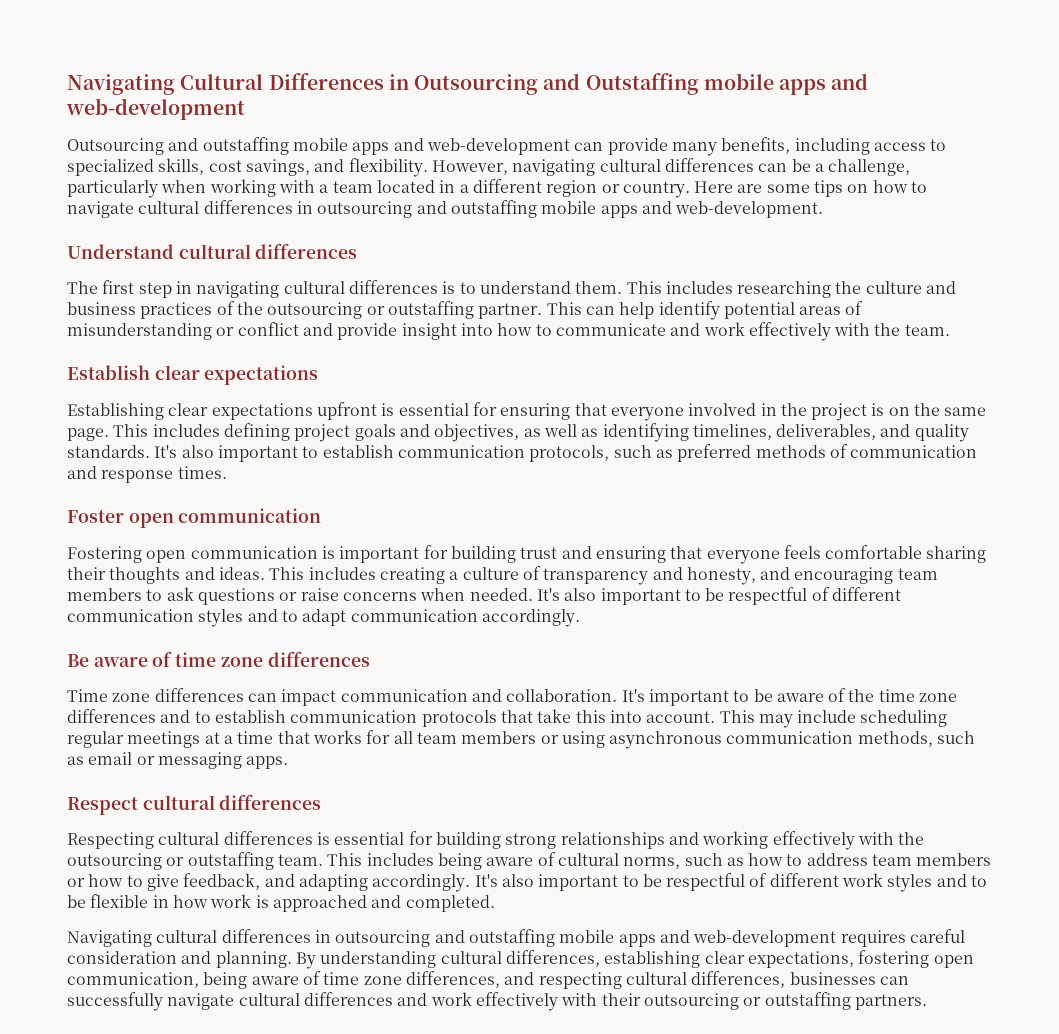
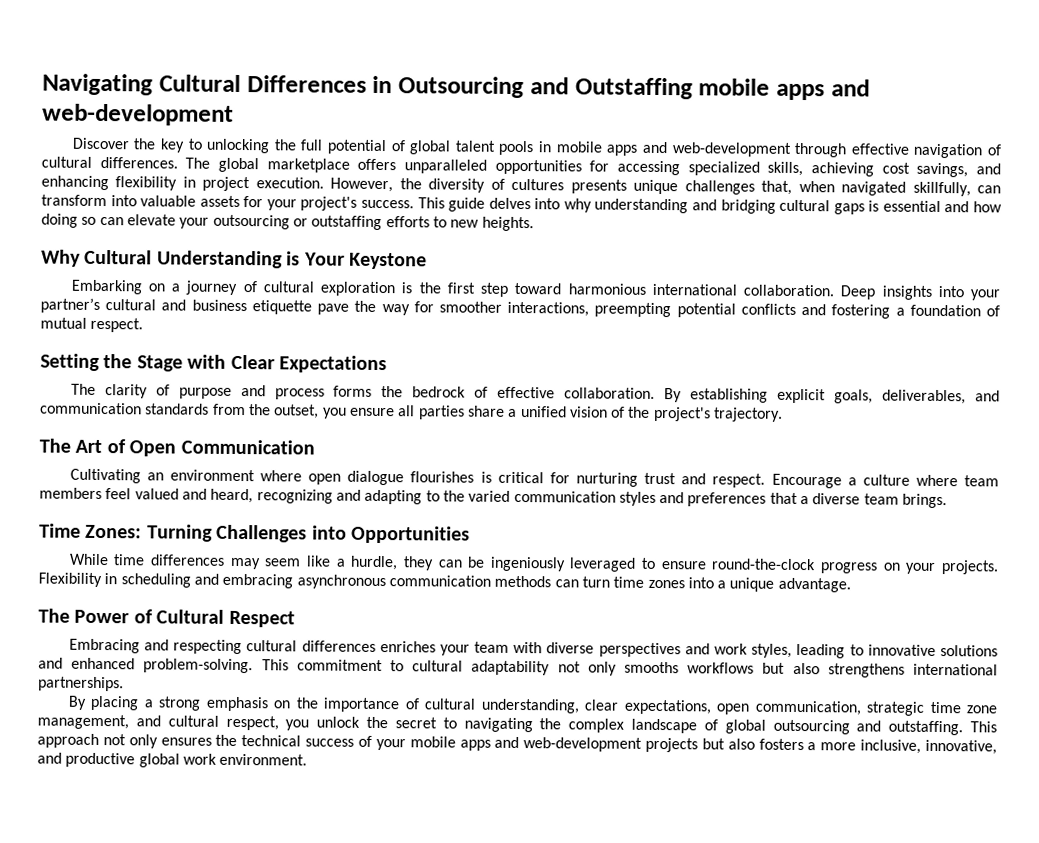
[67,137,947,156] Outsourcing and outstaffing mobile apps and web-development can provide many benefits, including access to -> [71,137,1002,159] [41,156,680,176] Discover the key to unlocking the full potential of global talent pools in mobile apps and web-development through effective navigation of cultural differences. The global marketplace offers unparalleled opportunities for accessing
(205, 166) none -> [810,162,874,177] achieving
[348,158,911,177] [67,179,928,198] [67,200,824,218] [67,243,358,259] [67,280,957,298] [67,301,864,320] [67,322,950,341] [67,365,319,385] [67,402,987,421] [67,423,969,442] [67,444,978,462] [67,466,227,483] [67,508,322,528] [67,545,987,564] [67,566,938,585] [67,587,902,605] [67,609,580,627] [67,651,370,667] [67,688,958,706] [67,709,948,728] [67,730,976,749] [67,752,289,769] [67,794,322,815] [67,831,925,850] [67,852,992,870] [67,873,988,892] [67,894,495,912] [67,929,965,947] [67,950,974,969] [67,971,909,989] [67,992,927,1011] flexibility. However, navigating cultural differences can be a challenge, particularly when working with a team located in a different region or country. Here are some tips on how to navigate cultural differences in outsourcing and outstaffing mobile apps and web-development. // Understand cultural differences // The first step in navigating cultural differences is to understand them. This includes researching the culture and business practices of the outsourcing or outstaffing partner. This can help identify potential areas of misunderstanding or conflict and provide insight into how to communicate and work effectively with the team. // Establish clear expectations // Establishing clear expectations upfront is essential for ensuring that everyone involved in the project is on the same page. This includes defining project goals and objectives, as well as identifying timelines, deliverables, and quality standards. It's also important to establish communication protocols, such as preferred methods of communication and response times. // Foster open communication // Fostering open communication is important for building trust and ensuring that everyone feels comfortable sharing their thoughts and ideas. This includes creating a culture of transparency and honesty, and encouraging team members to ask questions or raise concerns when needed. It's also important to be respectful of different communication styles and to adapt communication accordingly. // Be aware of time zone differences // Time zone differences can impact communication and collaboration. It's important to be aware of the time zone differences and to establish communication protocols that take this into account. This may include scheduling regular meetings at a time that works for all team members or using asynchronous communication methods, such as email or messaging apps. // Respect cultural differences // Respecting cultural differences is essential for building strong relationships and working effectively with the outsourcing or outstaffing team. This includes being aware of cultural norms, such as how to address team members or how to give feedback, and adapting accordingly. It's also important to be respectful of different work styles and to be flexible in how work is approached and completed. // Navigating cultural differences in outsourcing and outstaffing mobile apps and web-development requires careful consideration and planning. By understanding cultural differences, establishing clear expectations, fostering open communication, being aware of time zone differences, and respecting cultural differences, businesses can successfully navigate cultural differences and work effectively with their outsourcing or outstaffing partners. -> [41,175,1002,197] [41,194,1002,215] [41,213,534,232] [41,249,427,270] [70,279,1000,301] [40,297,1000,319] [40,317,144,333] [40,353,387,374] [70,383,1000,405] [40,402,784,422] [39,438,315,457] [69,468,1000,489] [39,487,948,509] [39,523,470,544] [68,553,1000,575] [38,572,851,593] [38,608,295,628] [68,638,999,659] [38,657,999,678] [38,676,124,692] [67,695,997,716] [37,714,998,736] [37,733,998,755] [37,752,308,768] enhancing flexibility in project execution. However, the diversity of cultures presents unique challenges that, when navigated skillfully, can transform into valuable assets for your project's success. This guide delves into why understanding and bridging cultural gaps is essential and how doing so can elevate your outsourcing or outstaffing efforts to new heights. // Why Cultural Understanding is Your Keystone // Embarking on a journey of cultural exploration is the first step toward harmonious international collaboration. Deep insights into your partner’s cultural and business etiquette pave the way for smoother interactions, preempting potential conflicts and fostering a foundation of mutual respect. // Setting the Stage with Clear Expectations // The clarity of purpose and process forms the bedrock of effective collaboration. By establishing explicit goals, deliverables, and communication standards from the outset, you ensure all parties share a unified vision of the project's trajectory. // The Art of Open Communication // Cultivating an environment where open dialogue flourishes is critical for nurturing trust and respect. Encourage a culture where team members feel valued and heard, recognizing and adapting to the varied communication styles and preferences that a diverse team brings. // Time Zones: Turning Challenges into Opportunities // While time differences may seem like a hurdle, they can be ingeniously leveraged to ensure round-the-clock progress on your projects. Flexibility in scheduling and embracing asynchronous communication methods can turn time zones into a unique advantage. // The Power of Cultural Respect // Embracing and respecting cultural differences enriches your team with diverse perspectives and work styles, leading to innovative solutions and enhanced problem-solving. This commitment to cultural adaptability not only smooths workflows but also strengthens international partnerships. // By placing a strong emphasis on the importance of cultural understanding, clear expectations, open communication, strategic time zone management, and cultural respect, you unlock the secret to navigating the complex landscape of global outsourcing and outstaffing. This approach not only ensures the technical success of your mobile apps and web-development projects but also fosters a more inclusive, innovative, and productive global work environment.

